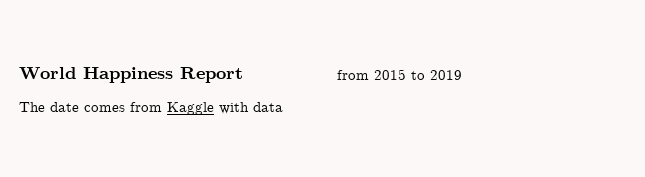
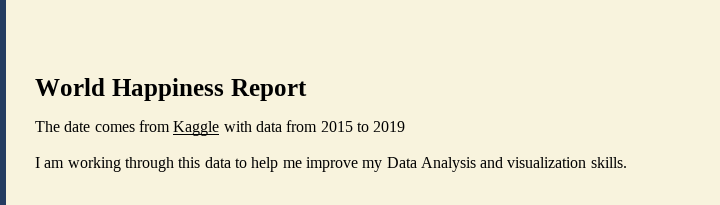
(462, 75) none -> [35,157,627,172] // I am working through this data to help me improve my Data Analysis and visualization skills.

